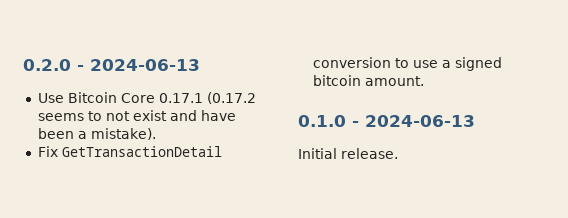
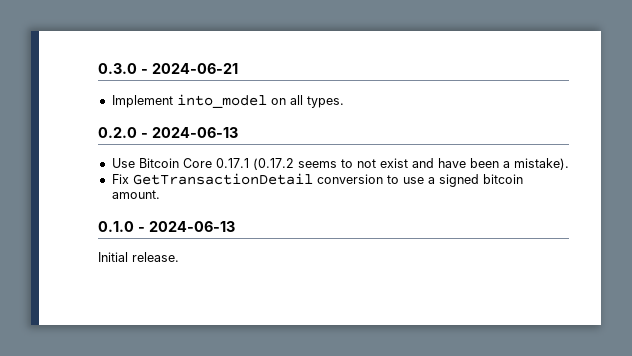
(23, 65) none -> [98,63,238,74] [111,94,344,108] 0.3.0 - 2024-06-21 // Implement into_model on all types. //

